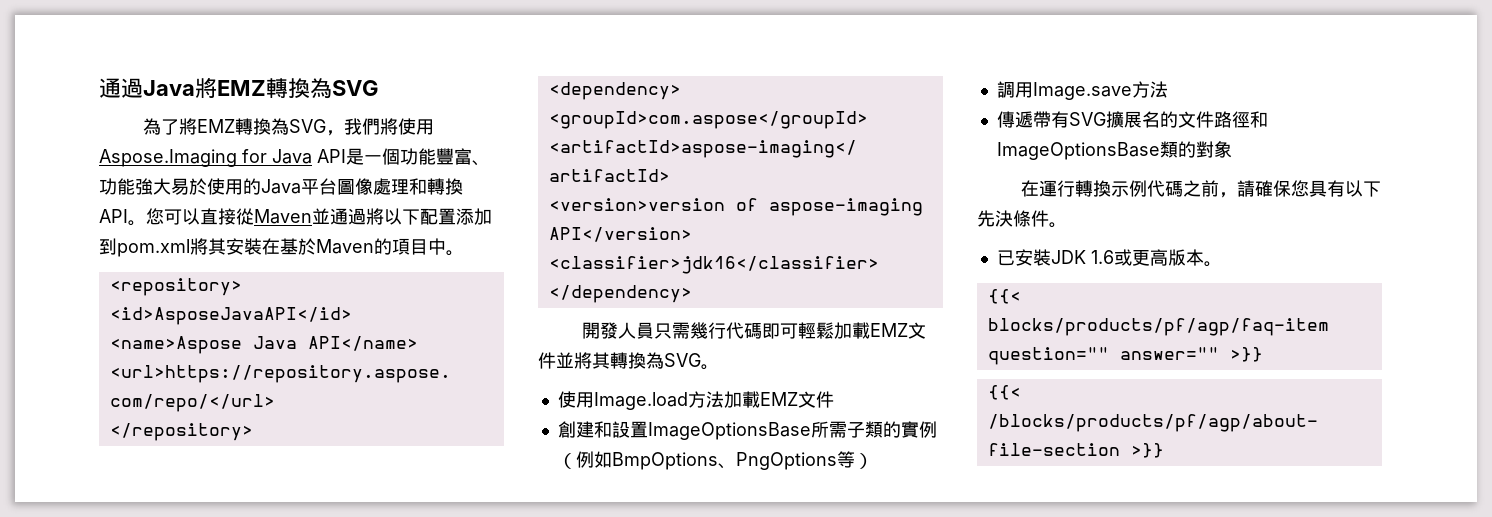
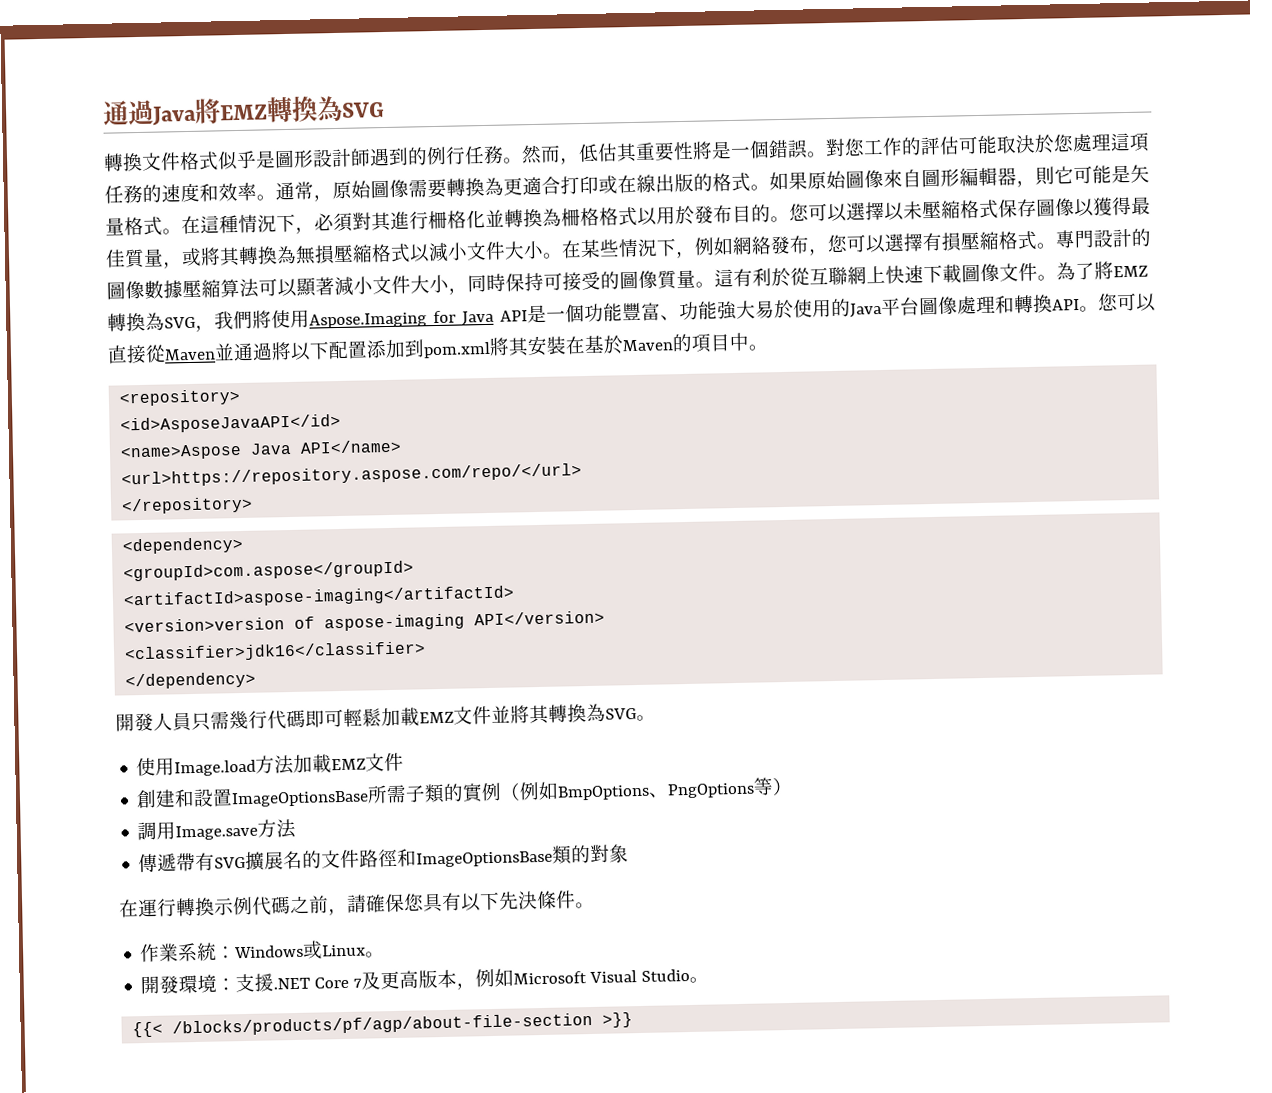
(379, 88) none -> [103,132,1150,172] [104,164,1150,204] [105,196,1151,236] [105,228,1152,269] [106,262,1057,300] 轉換文件格式似乎是圖形設計師遇到的例行任務。然而，低估其重要性將是一個錯誤。對您工作的評估可能取決於您處理這項任務的速度和效率。通常，原始圖像需要轉換為更適合打印或在線出版的格式。如果原始圖像來自圖形編輯器，則它可能是矢量格式。在這種情況下，必須對其進行柵格化並轉換為柵格格式以用於發布目的。您可以選擇以未壓縮格式保存圖像以獲得最佳質量，或將其轉換為無損壓縮格式以減小文件大小。在某些情況下，例如網絡發布，您可以選擇有損壓縮格式。專門設計的圖像數據壓縮算法可以顯著減小文件大小，同時保持可接受的圖像質量。這有利於從互聯網上快速下載圖像文件。
[996,249,1222,267] [987,289,1021,304] [987,318,1329,336] [987,347,1263,365] 已安裝JDK 1.6或更高版本。 // {{< blocks/products/pf/agp/faq-item question="" answer="" >}} -> [139,940,386,963] [140,968,710,995] 作業系統：Windows或Linux。 // 開發環境：支援.NET Core 7及更高版本，例如Microsoft Visual Studio。

